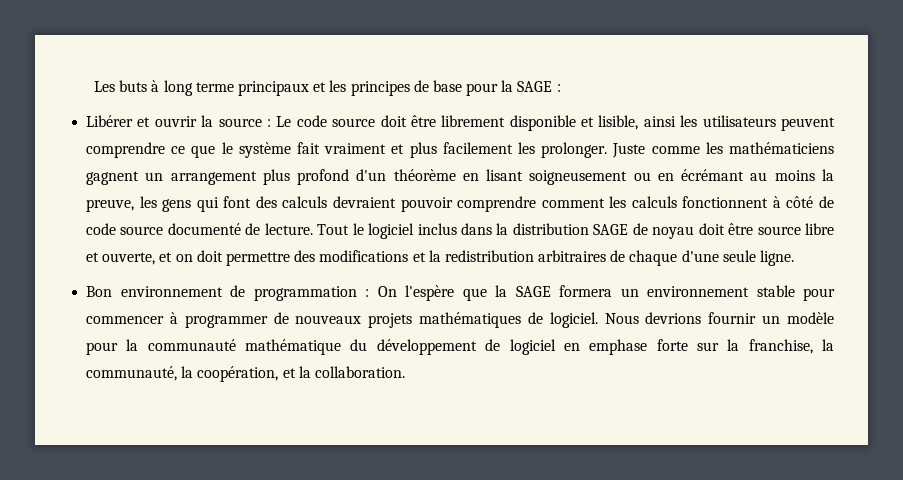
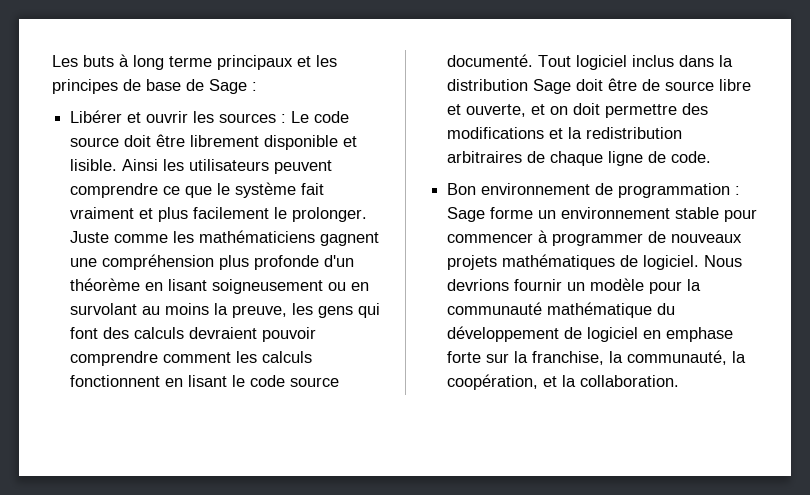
[466,80,553,96] pour la SAGE -> [186,79,247,94] de Sage
[201,115,262,127] la source -> [193,111,277,123] les sources
[598,115,676,130] lisible, ainsi -> [70,159,159,171] lisible. Ainsi
[518,142,536,154] les -> [274,207,288,219] le
[145,169,350,185] un arrangement plus profond -> [70,254,320,270] une compréhension plus profonde
[681,169,745,181] écrémant -> [70,303,138,315] survolant
[772,196,835,208] [86,223,364,235] à côté de code source documenté de lecture. Tout le -> [165,375,340,387] [447,54,572,67] en lisant le code source documenté. Tout
[593,223,754,239] SAGE de noyau doit être -> [533,78,661,94] Sage doit être de
[681,250,795,266] d'une seule ligne. -> [608,151,712,166] ligne de code.
[377,285,613,301] On l'espère que la SAGE formera -> [447,207,534,222] Sage forme

